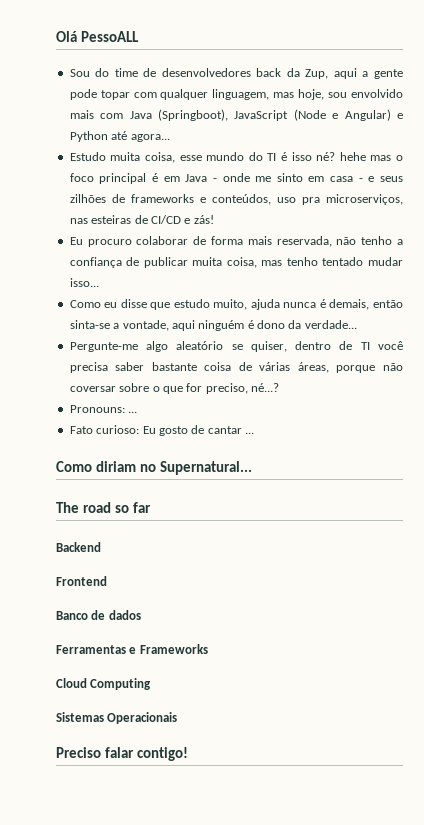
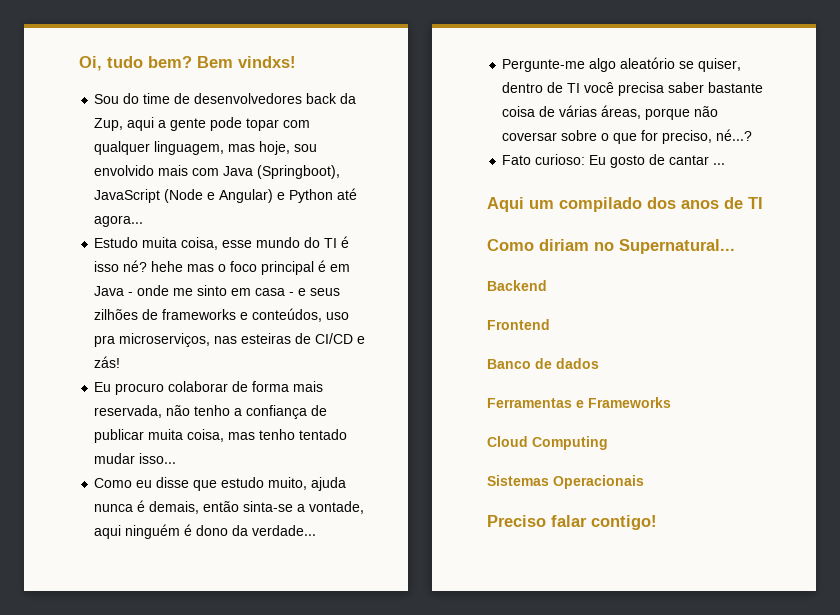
[56,31,139,42] Olá PessoALL -> [79,56,296,71] Oi, tudo bem? Bem vindxs!
[69,405,138,413] // Pronouns: ... -> (753, 135) none
(254, 433) none -> [487,197,763,212] // Aqui um compilado dos anos de TI
[56,502,151,513] // The road so far -> (735, 246) none

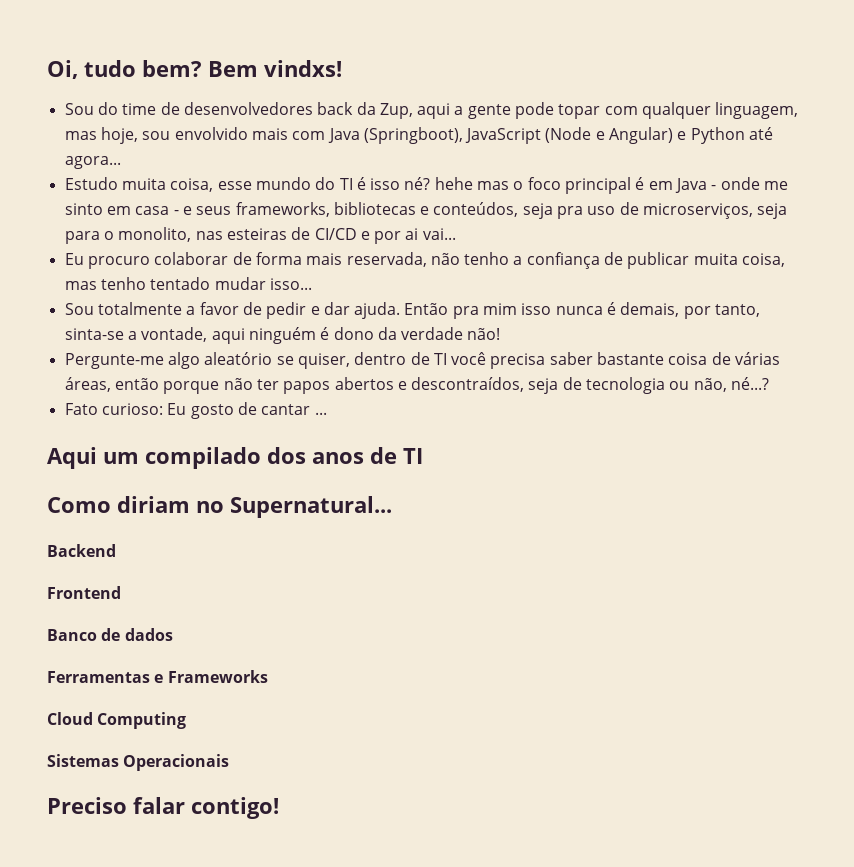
[94,308,350,322] [94,333,211,347] zilhões de frameworks e conteúdos, uso pra microserviços, -> [235,202,788,219] [64,227,192,244] frameworks, bibliotecas e conteúdos, seja pra uso de microserviços, seja para o monolito,
[94,356,121,368] zás! -> [374,228,456,244] por ai vai...
[94,477,347,491] Como eu disse que estudo muito, ajuda -> [64,302,552,319] Sou totalmente a favor de pedir e dar ajuda. Então pra mim isso
[203,501,240,512] então -> [683,304,761,319] por tanto,
[252,525,317,536] verdade... -> [401,327,501,340] verdade não!
(642, 112) none -> [114,378,159,390] então
[502,130,713,144] coversar sobre o que for preciso, -> [256,377,727,394] ter papos abertos e descontraídos, seja de tecnologia ou não,

